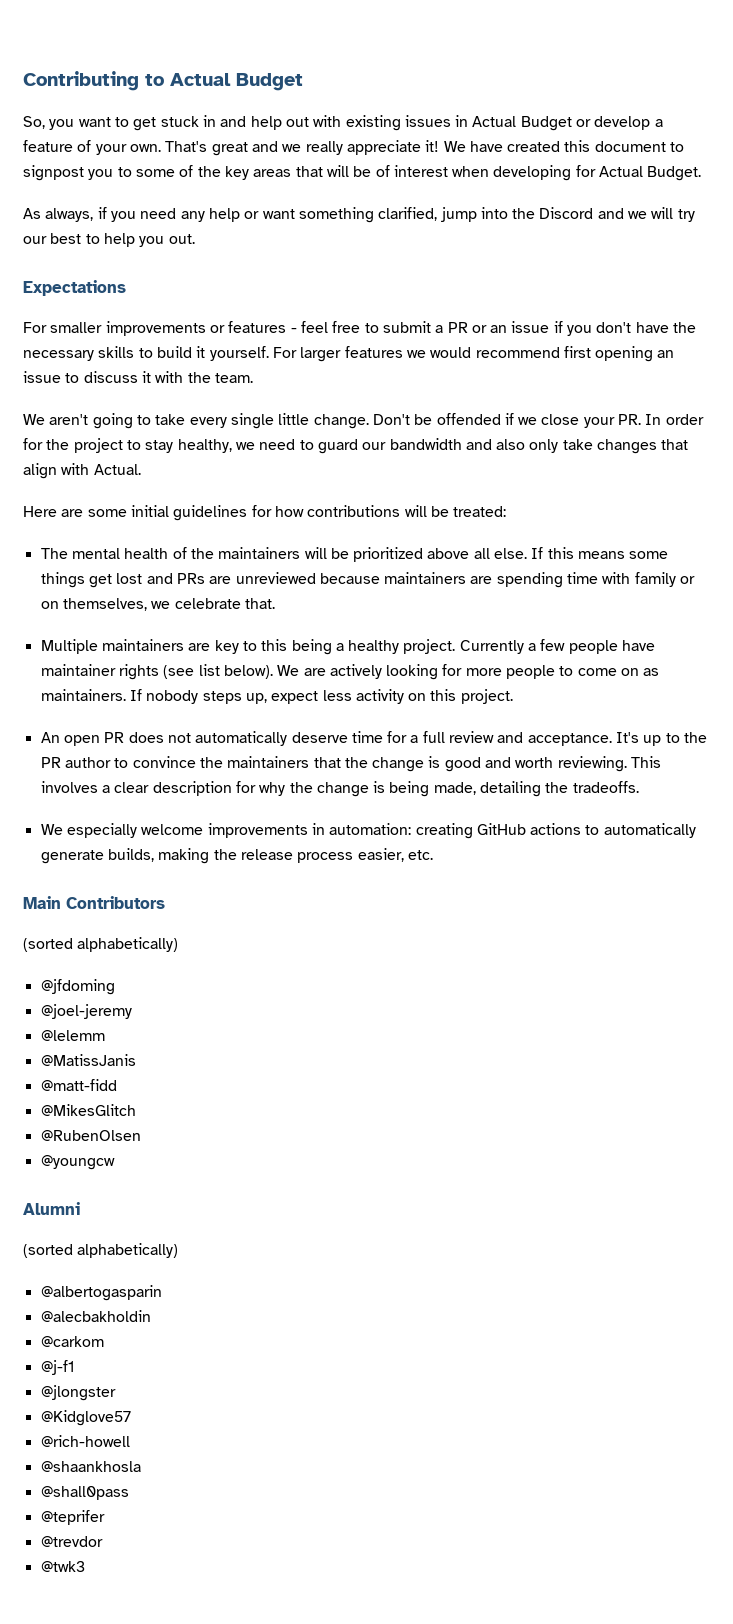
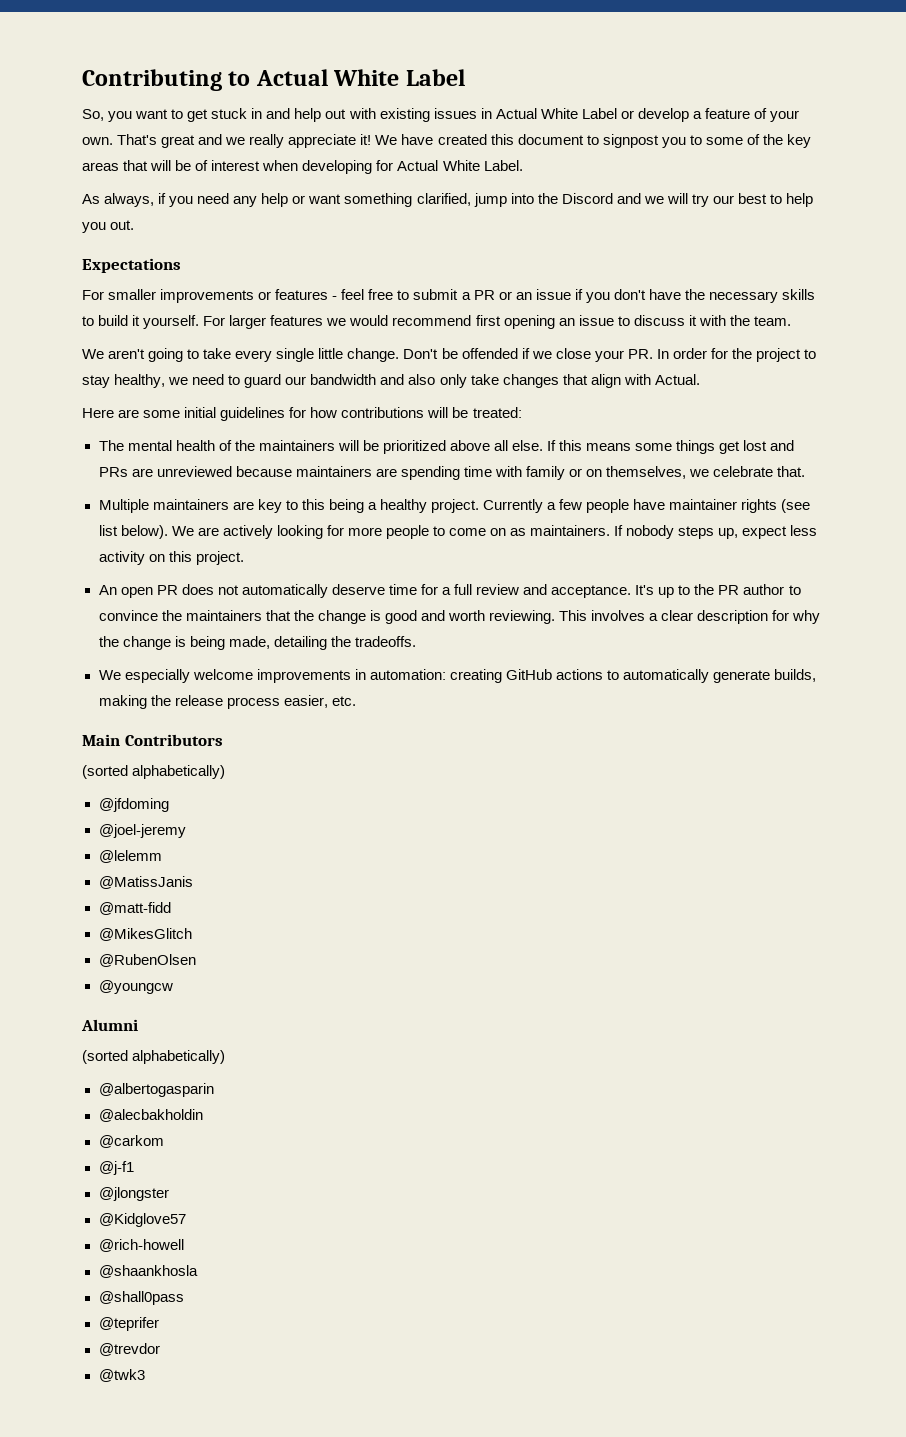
[236,73,303,91] Budget -> [333,69,465,86] White Label
[520,116,572,131] Budget -> [540,108,617,119] White Label
[647,166,702,181] Budget. -> [442,160,523,171] White Label.

